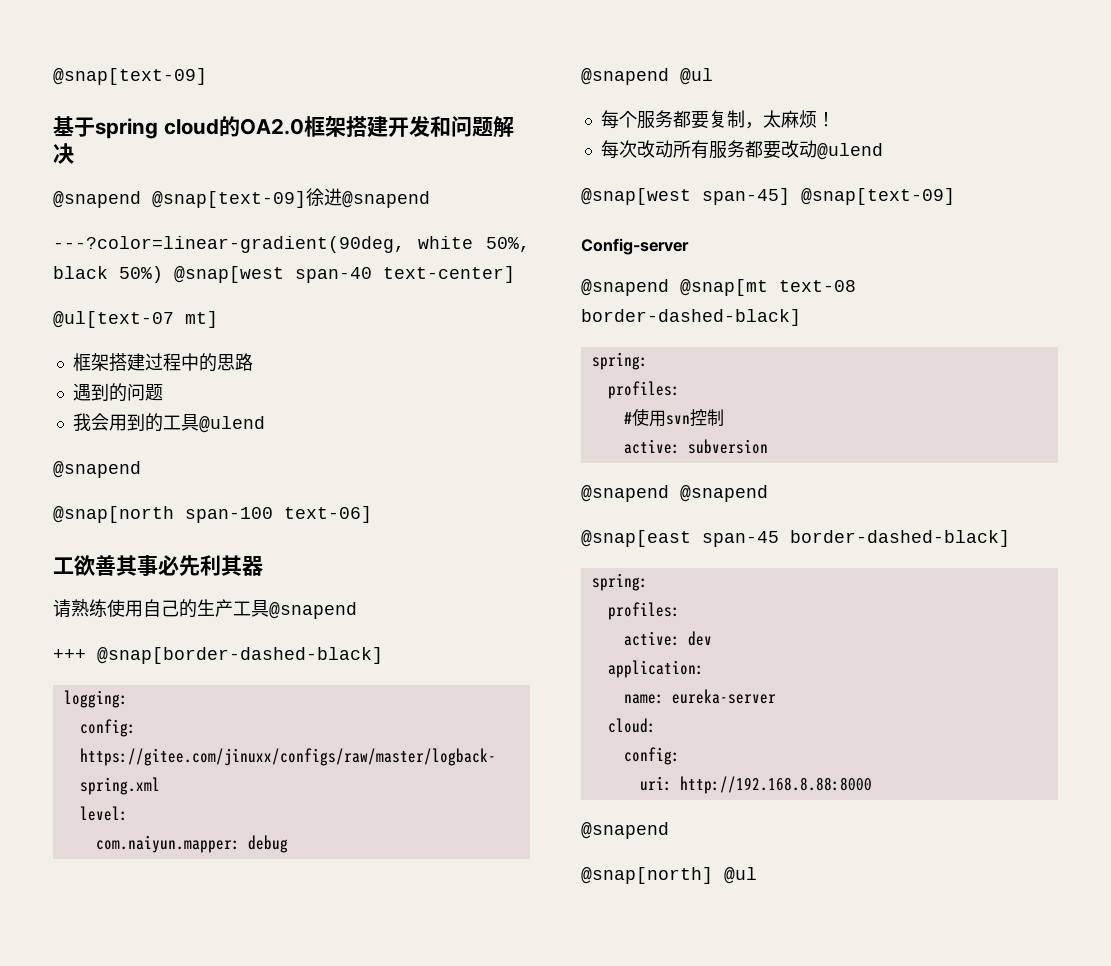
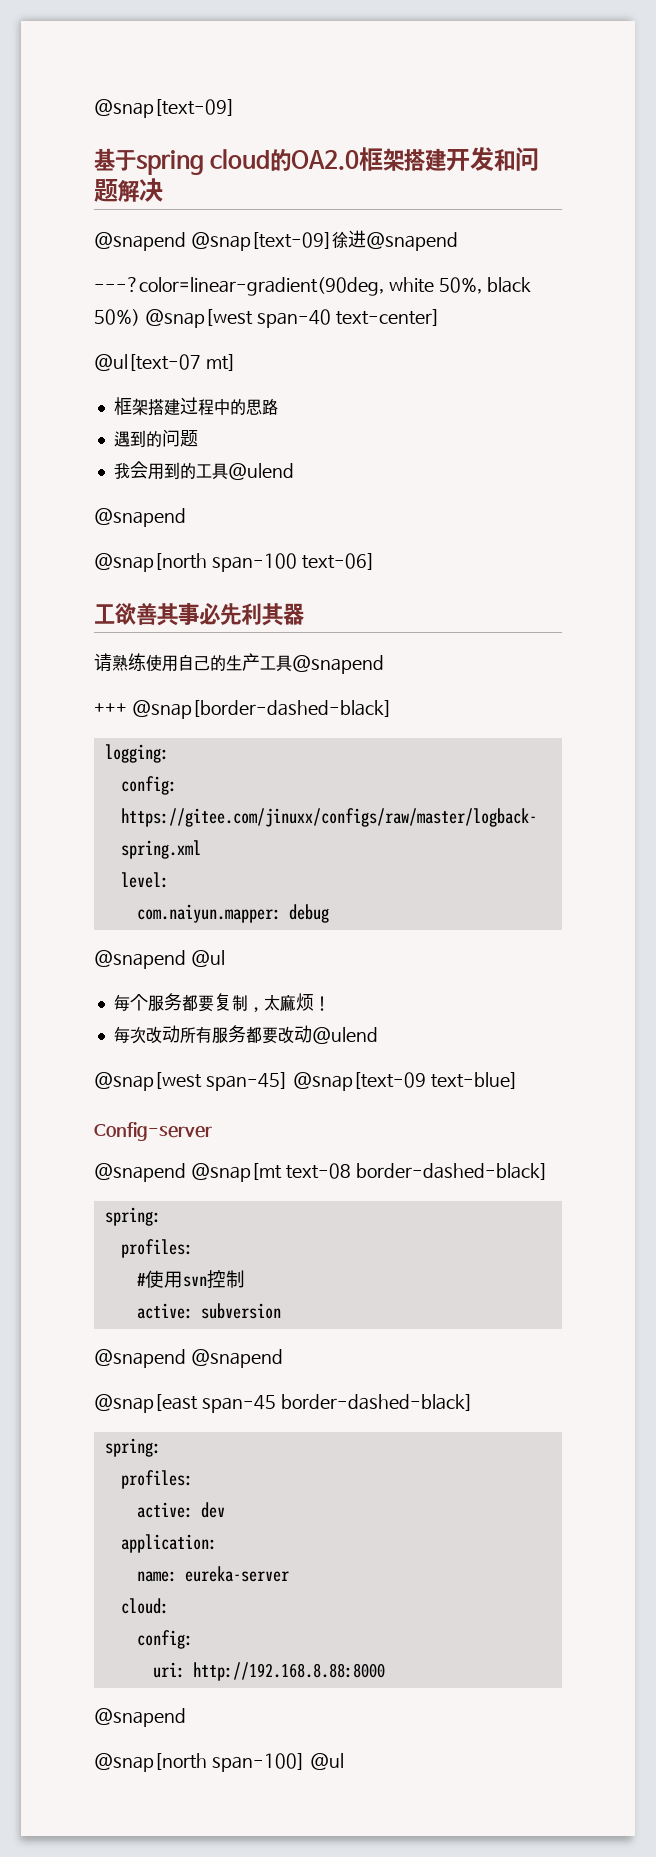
[801,188,955,205] @snap[text-09] -> [292,1072,518,1091] @snap[text-09 text-blue]
[581,867,713,884] @snap[north] -> [94,1753,305,1772] @snap[north span-100]

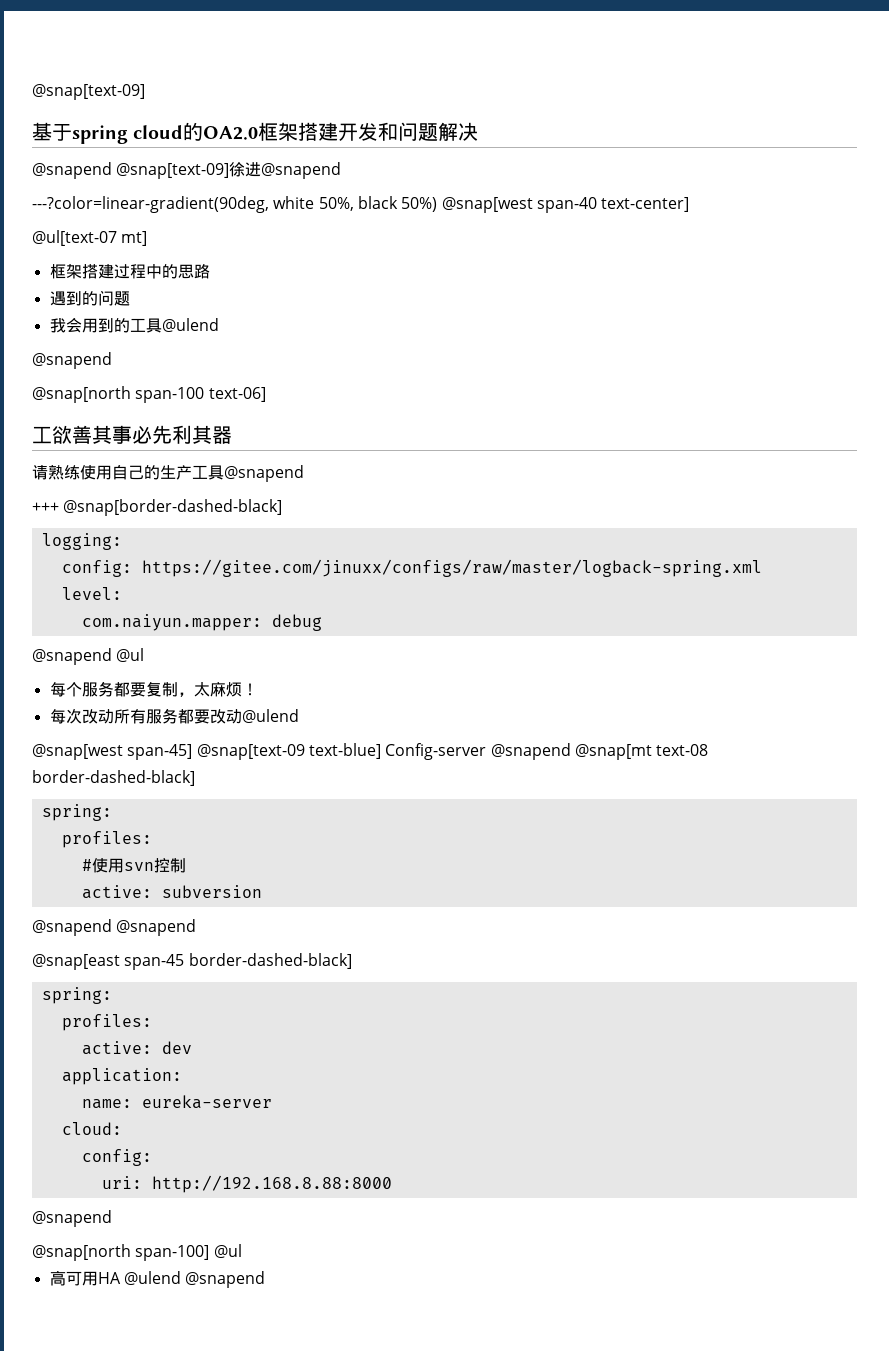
(518, 1080) // -> (381, 751) none
(212, 1131) // -> (487, 751) none
(344, 1761) none -> [49,1270,266,1288] // 高可用HA @ulend @snapend

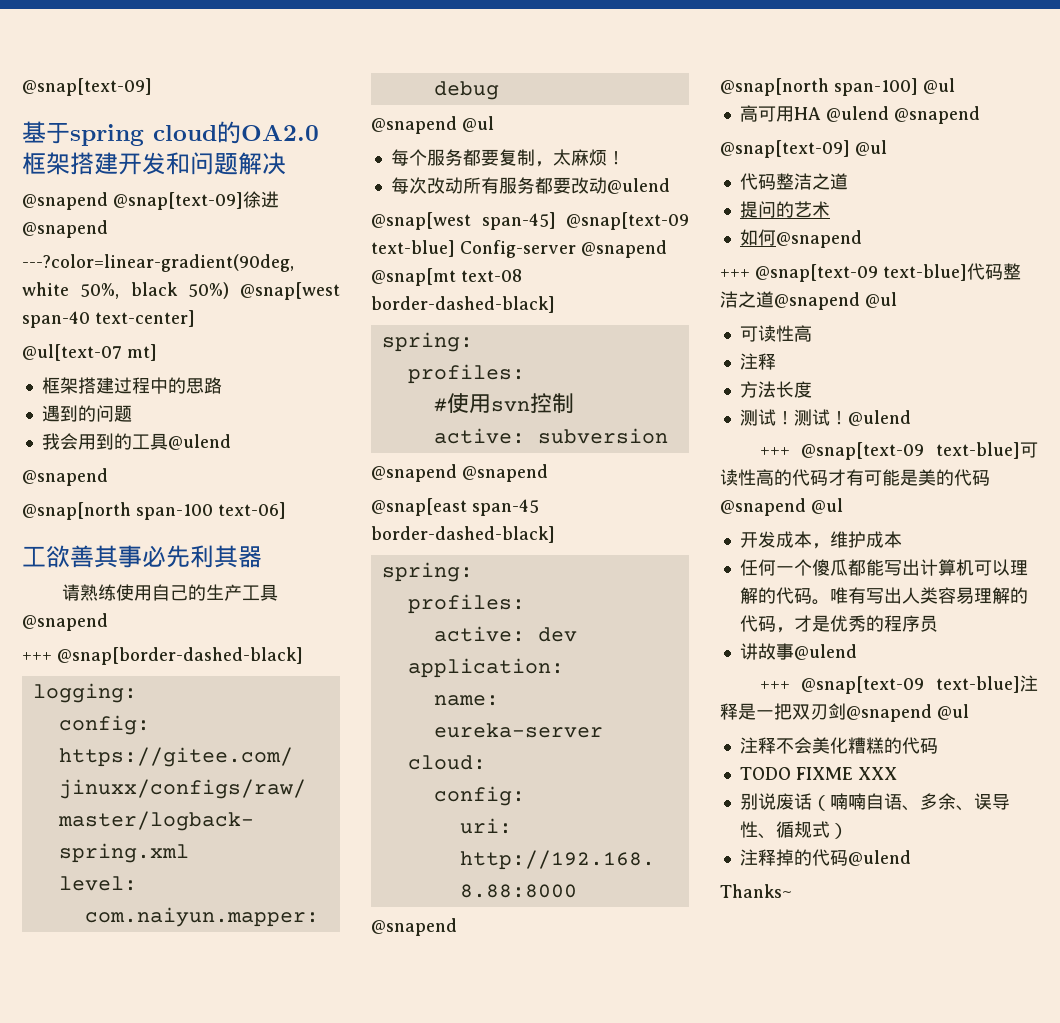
(266, 1279) none -> [720,140,887,158] [739,173,848,190] [739,201,830,218] [739,229,862,248] [720,263,1021,282] [720,291,897,310] [739,325,812,342] [739,353,776,370] [739,381,812,398] [739,409,911,426] [759,442,1038,460] [720,469,990,486] [720,498,843,516] [739,531,902,549] [739,559,1028,576] [739,587,1028,605] [739,615,938,633] [739,643,857,660] [759,675,1038,694] [720,703,969,722] [739,737,938,754] [739,767,897,780] [739,793,1010,811] [739,821,848,839] [739,849,911,866] [720,884,792,898] // @snap[text-09] @ul // 代码整洁之道 // 提问的艺术 // 如何@snapend // +++ @snap[text-09 text-blue]代码整洁之道@snapend @ul // 可读性高 // 注释 // 方法长度 // 测试！测试！@ulend // +++ @snap[text-09 text-blue]可读性高的代码才有可能是美的代码@snapend @ul // 开发成本，维护成本 // 任何一个傻瓜都能写出计算机可以理解的代码。唯有写出人类容易理解的代码，才是优秀的程序员 // 讲故事@ulend // +++ @snap[text-09 text-blue]注释是一把双刃剑@snapend @ul // 注释不会美化糟糕的代码 // TODO FIXME XXX // 别说废话（喃喃自语、多余、误导性、循规式） // 注释掉的代码@ulend // Thanks~

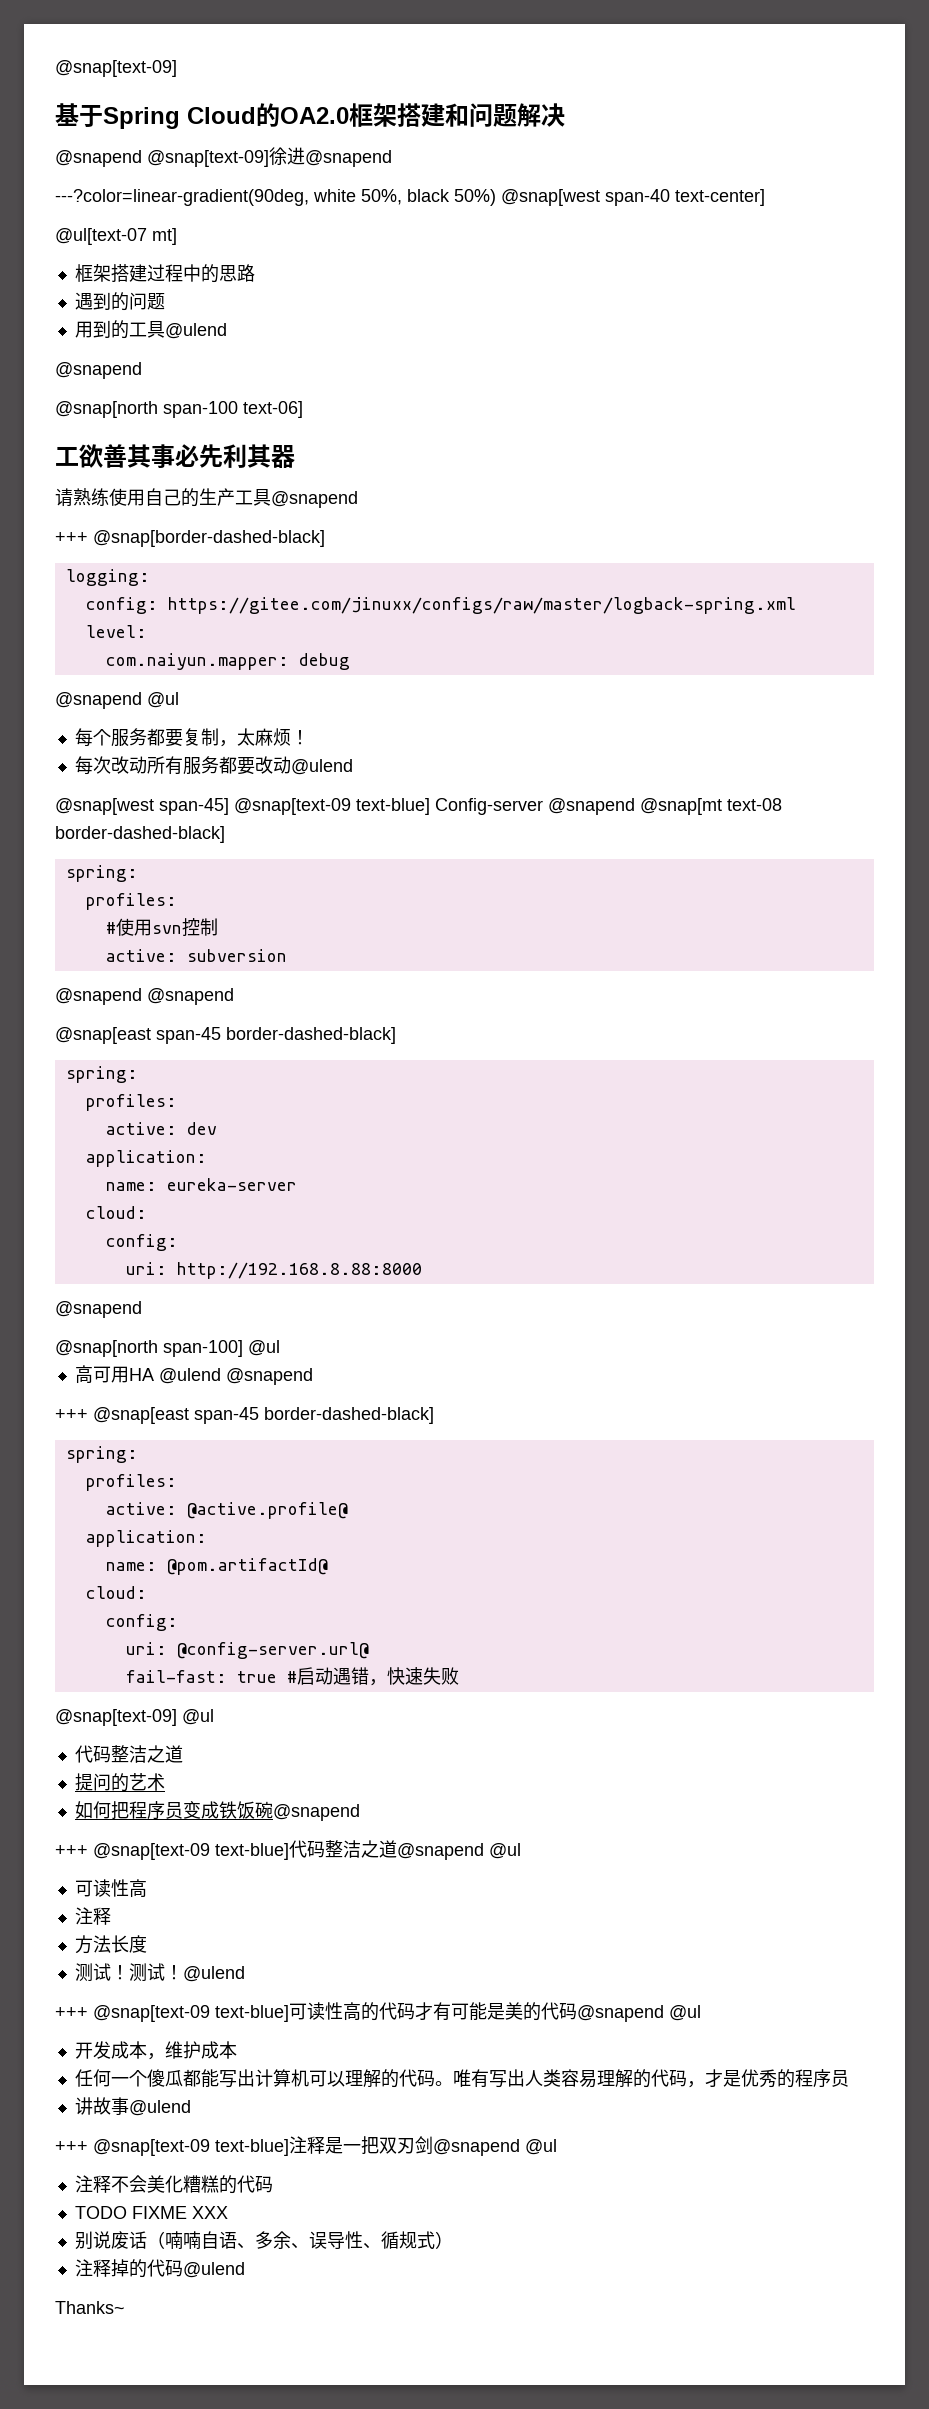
[70,124,217,146] spring cloud -> [103,107,256,129] Spring Cloud
[118,152,166,175] 开发 -> (445, 115) none
[41,433,78,450] 我会 -> (165, 301) none
(980, 115) none -> [55,1407,434,1424] [65,1446,138,1463] [85,1474,177,1491] [105,1502,348,1519] [85,1530,207,1547] [105,1558,328,1575] [85,1586,147,1599] [105,1614,178,1631] [125,1642,369,1659] [125,1667,459,1686] // +++ @snap[east span-45 border-dashed-black] // spring: // profiles: // active: @active.profile@ // application: // name: @pom.artifactId@ // cloud: // config: // uri: @config-server.url@ // fail-fast: true #启动遇错，快速失败
(776, 237) none -> [110,1801,273,1820] 把程序员变成铁饭碗

